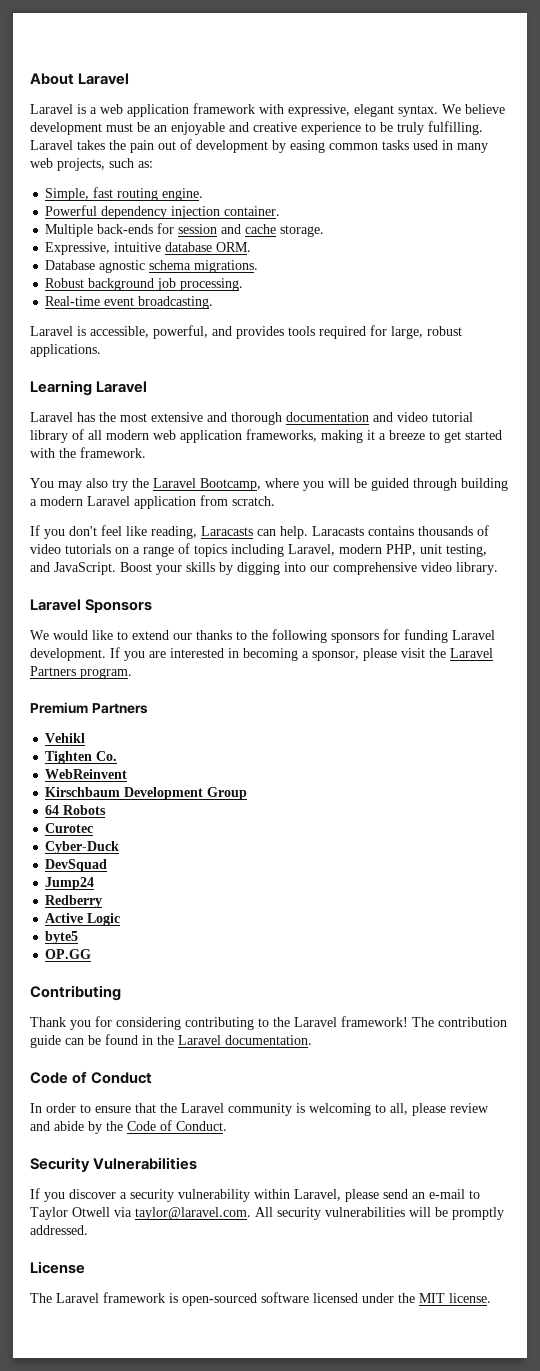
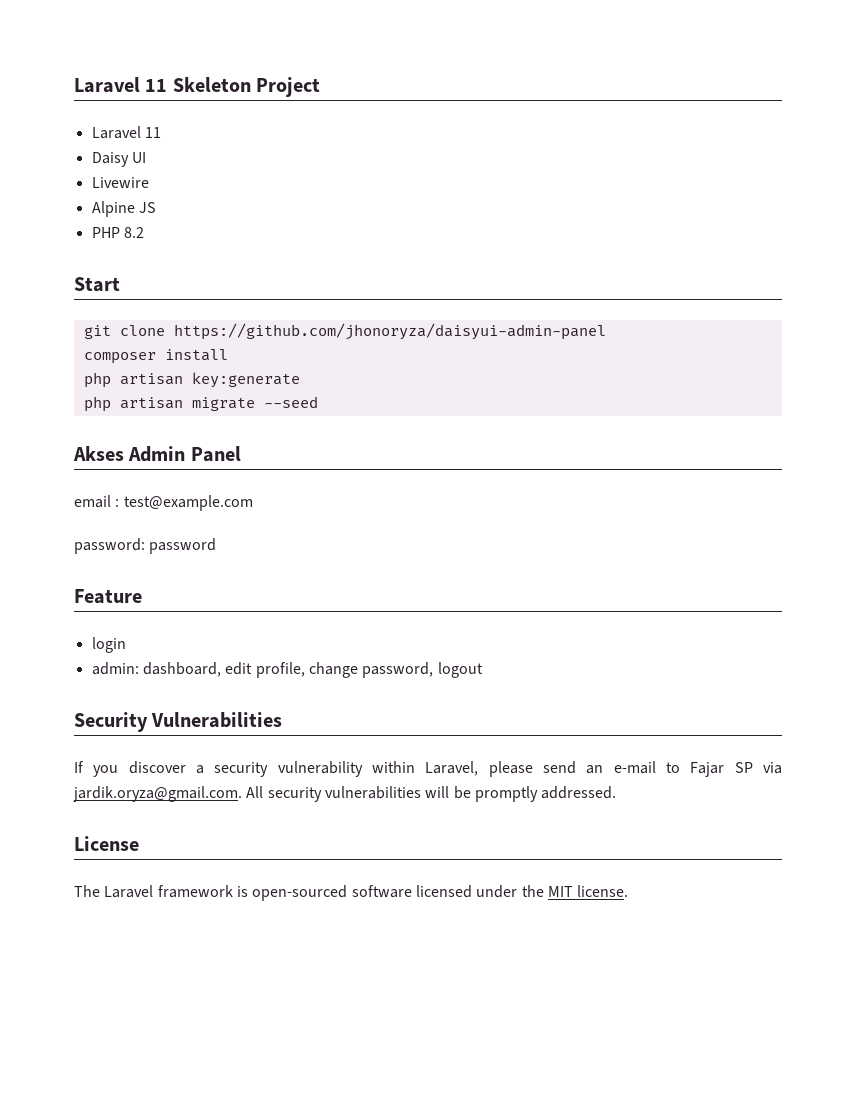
[30,73,130,85] [30,103,505,117] [30,121,483,135] [30,139,488,153] [30,158,153,171] [45,187,204,201] [45,205,281,219] [45,223,325,237] [45,242,252,255] [45,260,259,273] [45,278,244,291] [45,296,214,309] [30,325,462,339] [30,344,101,357] [30,380,148,396] [30,412,473,425] [30,429,502,443] [30,447,146,458] [30,478,508,491] [30,495,275,509] [30,525,489,539] [30,543,487,557] [30,562,498,575] [30,599,153,613] [30,629,495,643] [30,647,493,661] [30,666,132,679] [30,702,148,714] [45,733,86,743] [45,751,118,764] [45,769,128,779] [45,787,248,800] [45,805,107,815] [45,823,94,833] [45,841,120,854] [45,859,108,872] [45,877,95,890] [45,895,103,908] [45,913,121,926] [45,931,79,944] [45,949,92,959] [30,985,121,1001] [30,1016,507,1030] [30,1034,312,1048] [30,1071,153,1084] [30,1103,489,1116] [30,1120,227,1134] About Laravel // Laravel is a web application framework with expressive, elegant syntax. We believe development must be an enjoyable and creative experience to be truly fulfilling. Laravel takes the pain out of development by easing common tasks used in many web projects, such as: // Simple, fast routing engine. // Powerful dependency injection container. // Multiple back-ends for session and cache storage. // Expressive, intuitive database ORM. // Database agnostic schema migrations. // Robust background job processing. // Real-time event broadcasting. // Laravel is accessible, powerful, and provides tools required for large, robust applications. // Learning Laravel // Laravel has the most extensive and thorough documentation and video tutorial library of all modern web application frameworks, making it a breeze to get started with the framework. // You may also try the Laravel Bootcamp, where you will be guided through building a modern Laravel application from scratch. // If you don't feel like reading, Laracasts can help. Laracasts contains thousands of video tutorials on a range of topics including Laravel, modern PHP, unit testing, and JavaScript. Boost your skills by digging into our comprehensive video library. // Laravel Sponsors // We would like to extend our thanks to the following sponsors for funding Laravel development. If you are interested in becoming a sponsor, please visit the Laravel Partners program. // Premium Partners // Vehikl // Tighten Co. // WebReinvent // Kirschbaum Development Group // 64 Robots // Curotec // Cyber-Duck // DevSquad // Jump24 // Redberry // Active Logic // byte5 // OP.GG // Contributing // Thank you for considering contributing to the Laravel framework! The contribution guide can be found in the Laravel documentation. // Code of Conduct // In order to ensure that the Laravel community is welcoming to all, please review and abide by the Code of Conduct. -> [74,77,321,97] [91,126,161,139] [91,152,146,167] [91,177,149,188] [91,201,156,217] [91,227,144,238] [74,277,120,292] [83,323,606,340] [83,349,228,364] [83,372,300,388] [83,396,318,412] [73,446,241,462] [74,495,253,511] [74,538,217,554] [74,589,142,604] [91,637,126,653] [91,662,483,678] Laravel 11 Skeleton Project // Laravel 11 // Daisy UI // Livewire // Alpine JS // PHP 8.2 // Start // git clone https://github.com/jhonoryza/daisyui-admin-panel // composer install // php artisan key:generate // php artisan migrate --seed // Akses Admin Panel // email : test@example.com // password: password // Feature // login // admin: dashboard, edit profile, change password, logout
[30,1207,251,1220] Taylor Otwell via taylor@laravel.com. -> [690,762,783,777] [73,786,242,802] Fajar SP via jardik.oryza@gmail.com.

